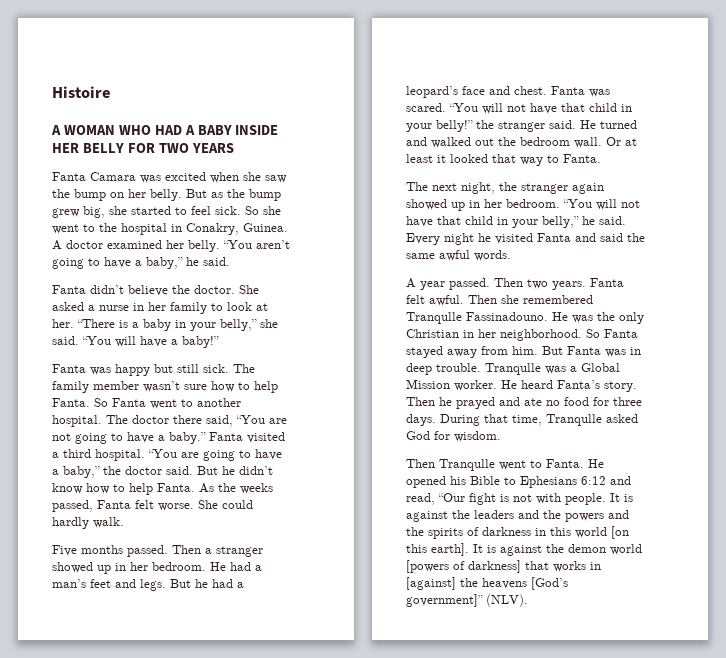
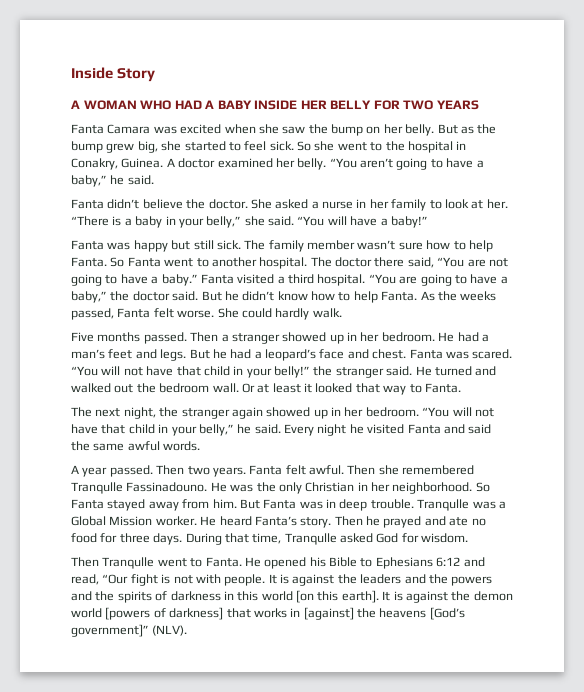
[52,86,111,98] Histoire -> [71,67,156,82] Inside Story

